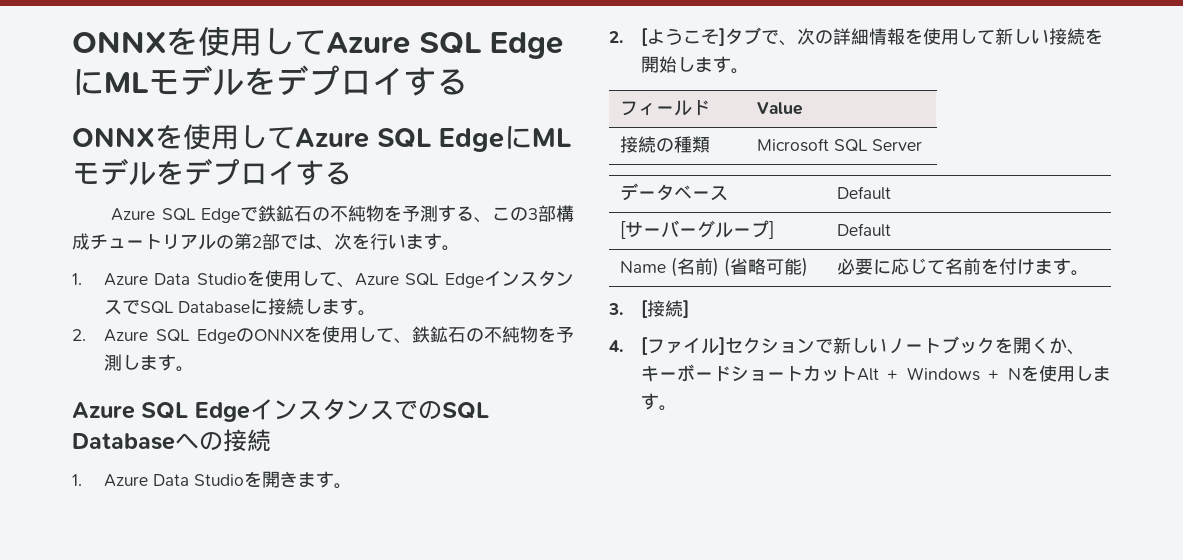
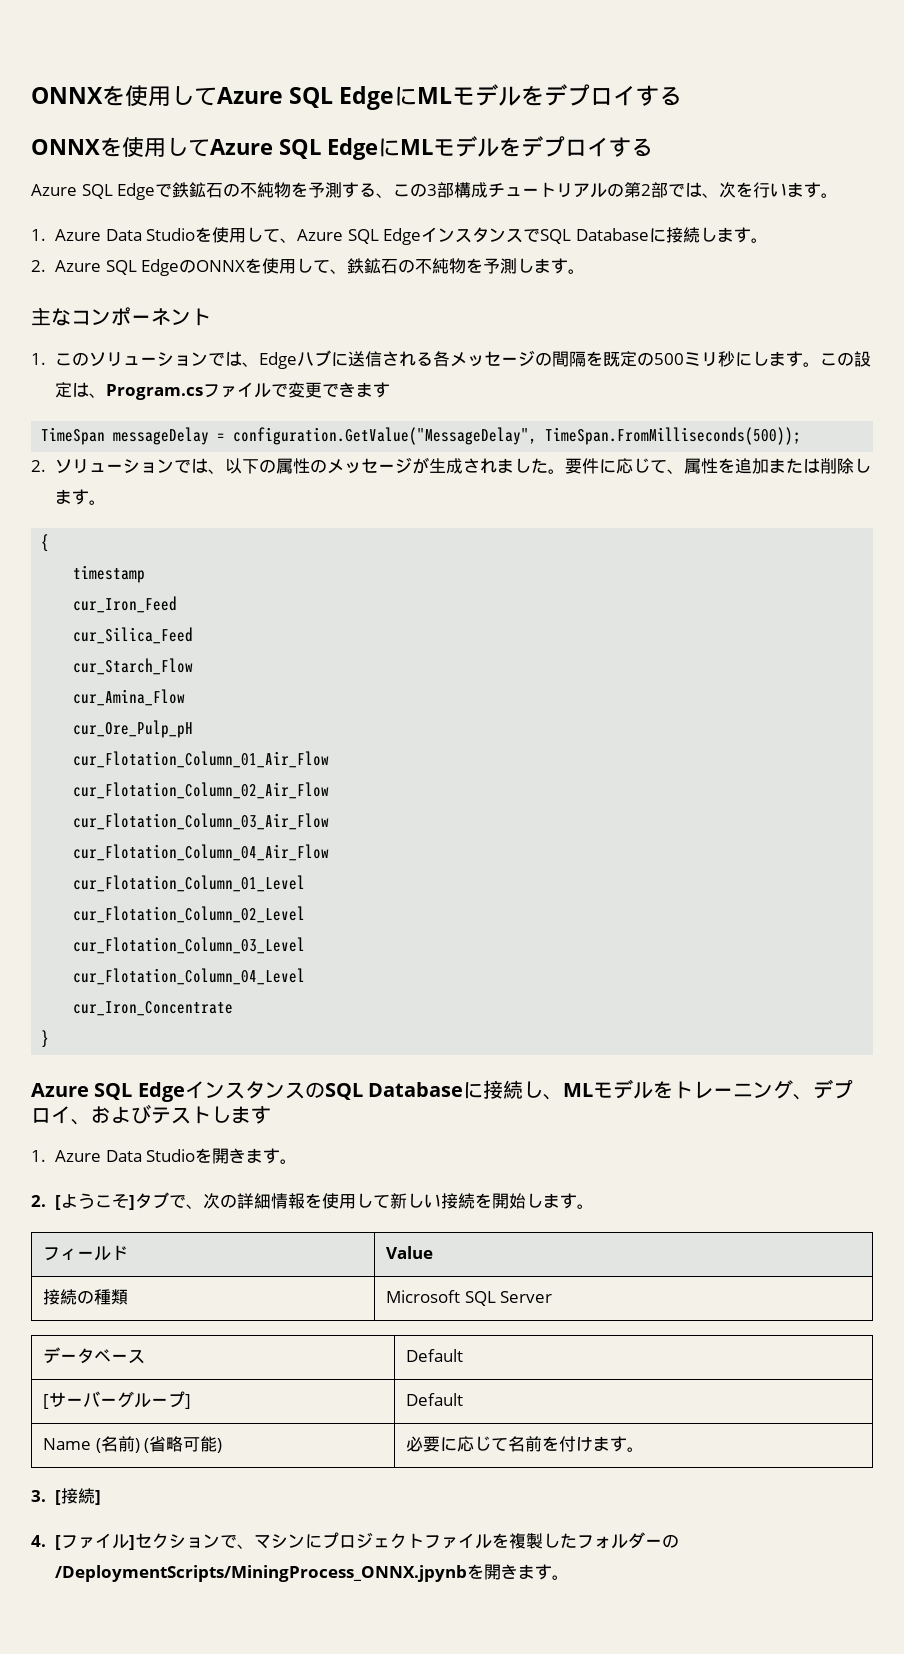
[72,398,418,422] // Azure SQL Edgeインスタンスで -> [31,307,211,326] [31,350,872,369] [55,382,391,400] [41,427,802,445] [31,457,872,474] [55,489,107,505] [41,534,50,552] [73,565,146,583] [73,596,178,613] [73,627,194,644] [73,658,194,675] [73,689,186,706] [73,720,194,738] [73,751,330,768] [73,782,330,799] [73,813,330,830] [73,844,330,861] [73,875,306,892] [73,906,306,923] [73,937,306,954] [73,968,306,985] [73,1001,234,1016] [41,1030,50,1048] [31,1081,305,1102] // 主なコンポーネント // 1.このソリューションでは、Edgeハブに送信される各メッセージの間隔を既定の500ミリ秒にします。この設定は、Program.csファイルで変更できます // TimeSpan messageDelay = configuration.GetValue("MessageDelay", TimeSpan.FromMilliseconds(500)); // 2.ソリューションでは、以下の属性のメッセージが生成されました。要件に応じて、属性を追加または削除します。 // { // timestamp // cur_Iron_Feed // cur_Silica_Feed // cur_Starch_Flow // cur_Amina_Flow // cur_Ore_Pulp_pH // cur_Flotation_Column_01_Air_Flow // cur_Flotation_Column_02_Air_Flow // cur_Flotation_Column_03_Air_Flow // cur_Flotation_Column_04_Air_Flow // cur_Flotation_Column_01_Level // cur_Flotation_Column_02_Level // cur_Flotation_Column_03_Level // cur_Flotation_Column_04_Level // cur_Iron_Concentrate // } // Azure SQL Edgeインスタンス
[175,429,271,452] への接続 -> [463,1079,854,1100] [31,1104,271,1125] に接続し、MLモデルをトレーニング、デプロイ、およびテストします
[832,336,1085,355] [640,364,1093,382] 新しいノートブックを開くか、キーボードショートカットAlt + Windows + Nを使用し -> [237,1532,680,1549] [55,1564,519,1582] 、マシンにプロジェクトファイルを複製したフォルダーの/DeploymentScripts/MiningProcess_ONNX.jpynbを開き

